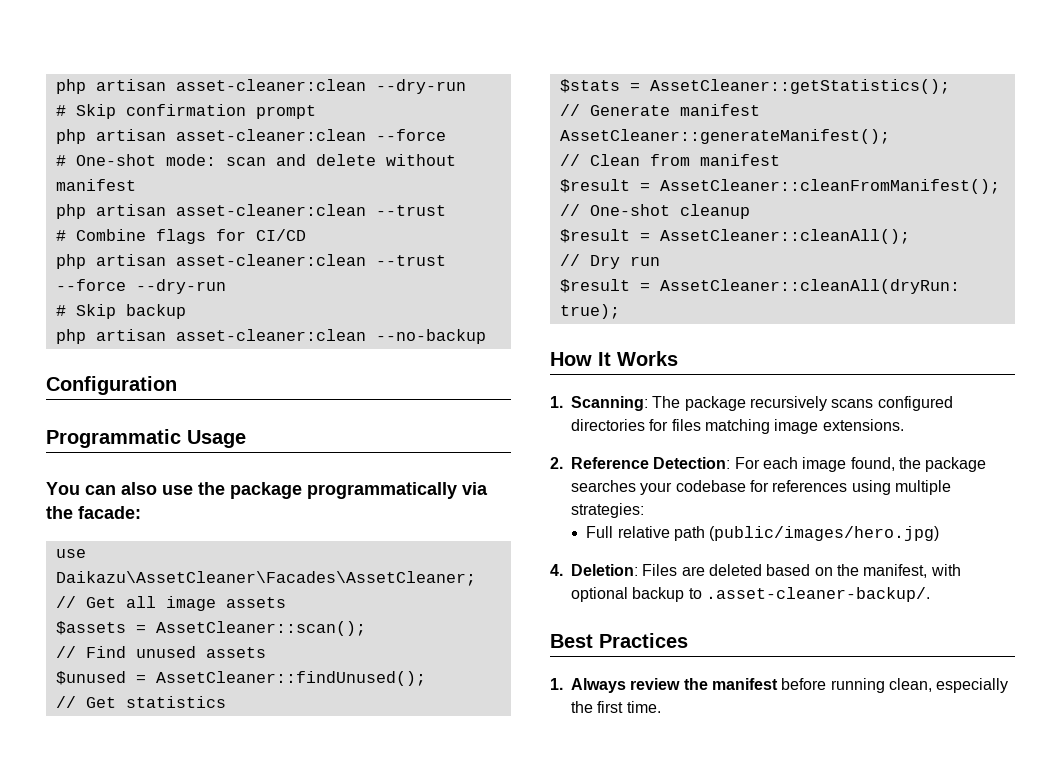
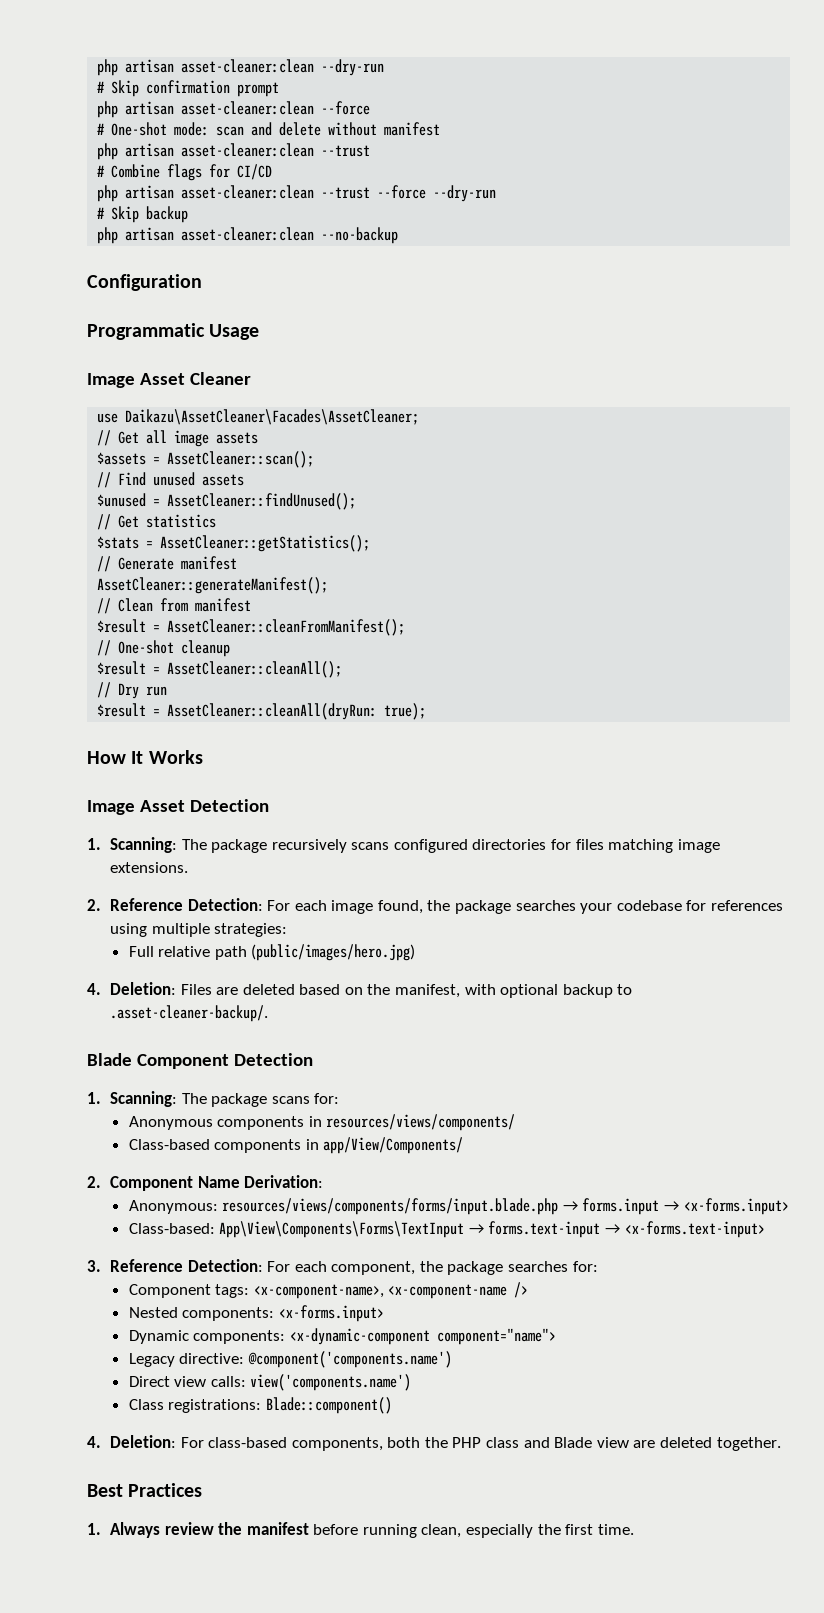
[46,482,488,499] [46,506,141,519] You can also use the package programmatically via the facade: -> [87,372,251,388] Image Asset Cleaner
(678, 358) none -> [87,799,269,815] // Image Asset Detection
(930, 594) none -> [87,1053,313,1069] [87,1091,340,1107] [128,1114,516,1131] [128,1137,464,1154] [87,1175,324,1191] [128,1198,789,1215] [128,1221,765,1238] [87,1259,598,1275] [128,1282,529,1299] [128,1305,384,1322] [128,1328,556,1345] [128,1351,452,1368] [128,1374,412,1391] [128,1397,392,1414] [87,1435,781,1451] // Blade Component Detection // 1. Scanning: The package scans for: // Anonymous components in resources/views/components/ // Class-based components in app/View/Components/ // 2. Component Name Derivation: // Anonymous: resources/views/components/forms/input.blade.php → forms.input → <x-forms.input> // Class-based: App\View\Components\Forms\TextInput → forms.text-input → <x-forms.text-input> // 3. Reference Detection: For each component, the package searches for: // Component tags: <x-component-name>, <x-component-name /> // Nested components: <x-forms.input> // Dynamic components: <x-dynamic-component component="name"> // Legacy directive: @component('components.name') // Direct view calls: view('components.name') // Class registrations: Blade::component() // 4. Deletion: For class-based components, both the PHP class and Blade view are deleted together.

